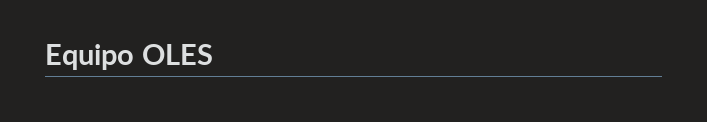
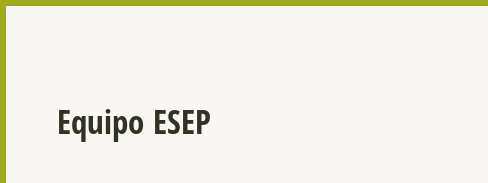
[141,44,213,65] OLES -> [152,110,211,134] ESEP

